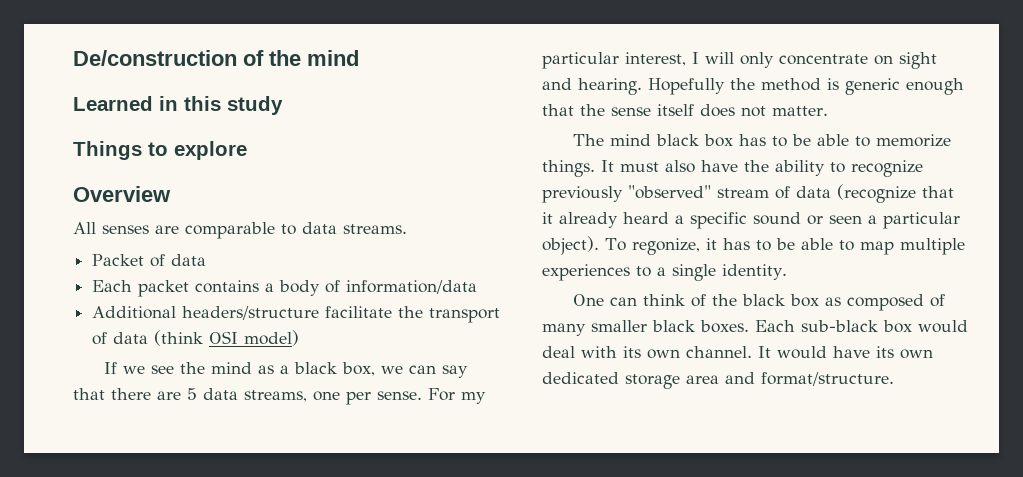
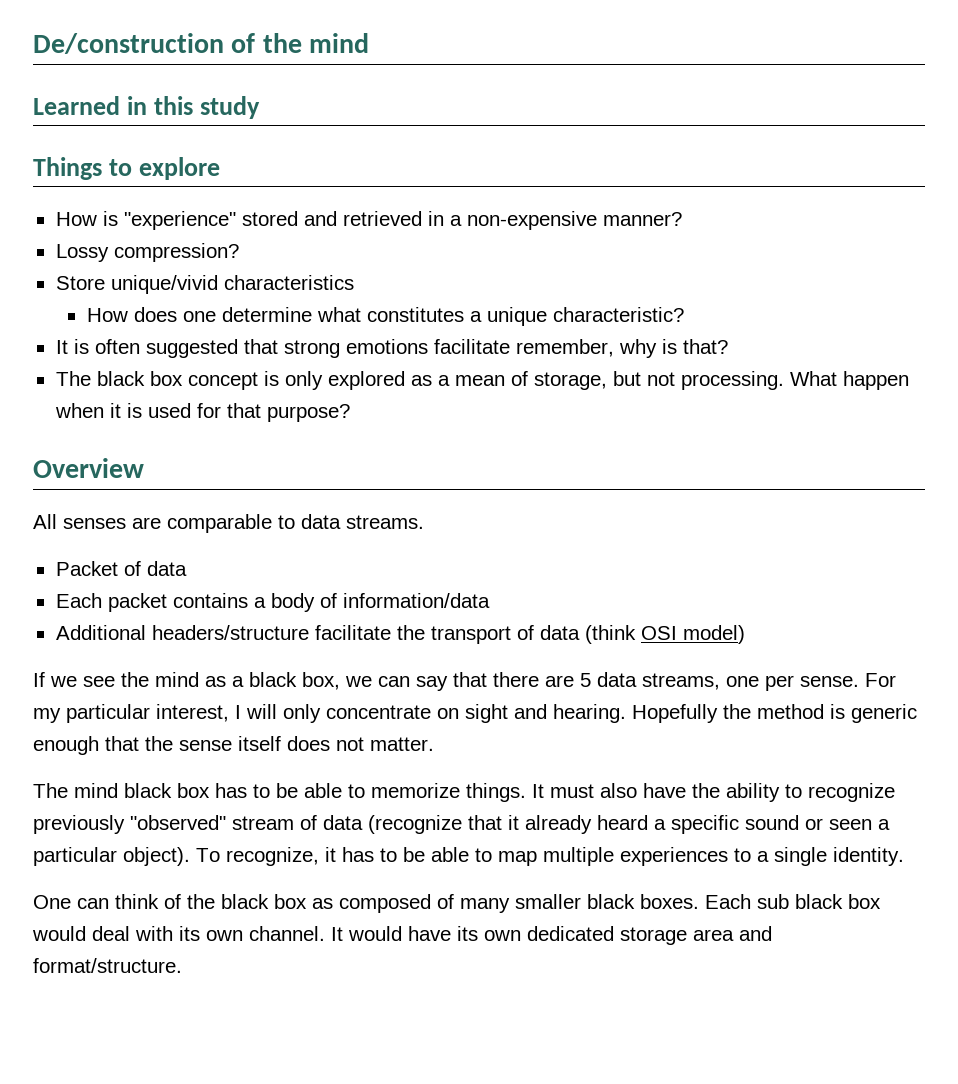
(247, 150) none -> [55,211,682,230] [55,243,239,262] [55,275,354,294] [86,307,684,326] [55,339,728,358] [55,371,909,390] [54,403,350,422] // How is "experience" stored and retrieved in a non-expensive manner? // Lossy compression? // Store unique/vivid characteristics // How does one determine what constitutes a unique characteristic? // It is often suggested that strong emotions facilitate remember, why is that? // The black box concept is only explored as a mean of storage, but not processing. What happen when it is used for that purpose?
[631,238,700,255] regonize, -> [226,847,319,866] recognize,
[801,320,878,332] sub-black -> [757,894,843,909] sub black

